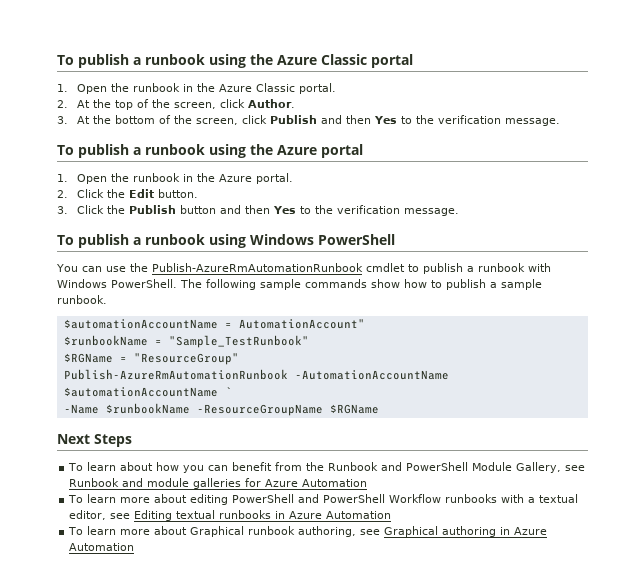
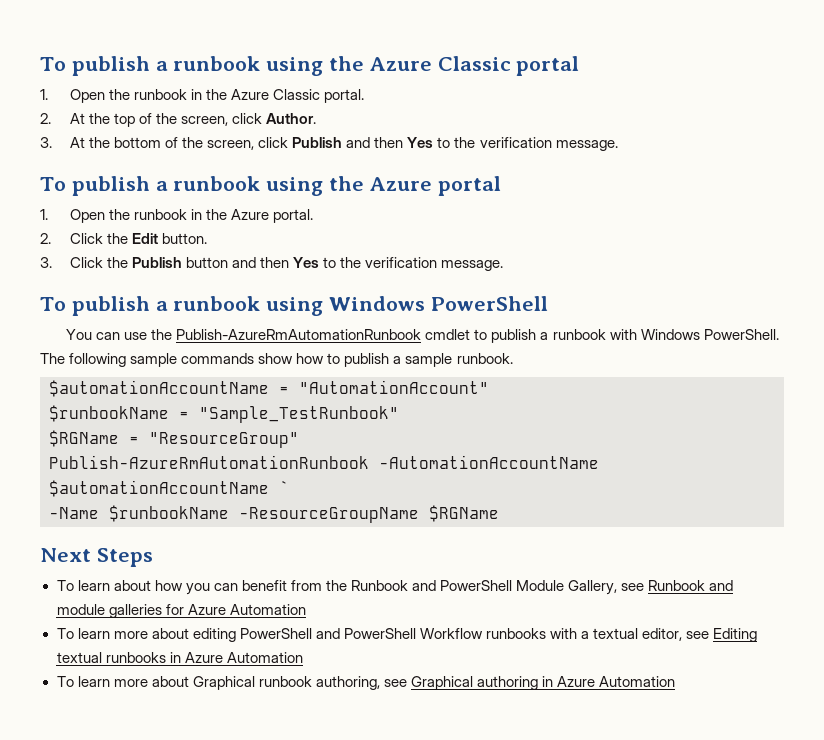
[238,319,365,329] AutomationAccount" -> [299,380,489,394] "AutomationAccount"

